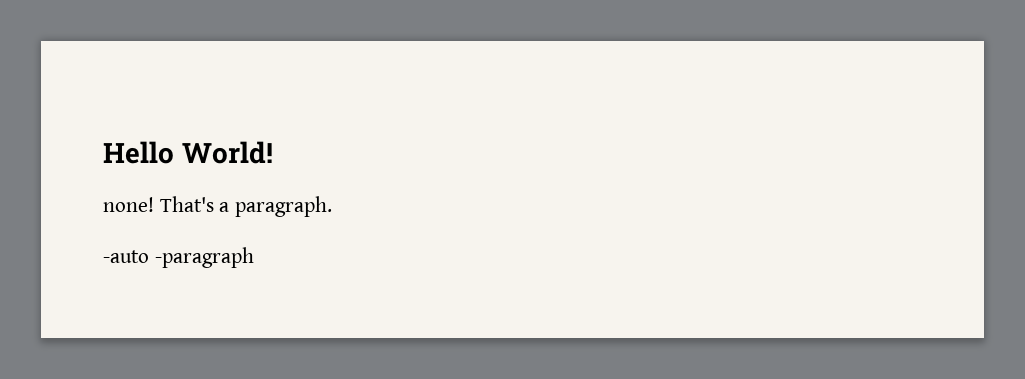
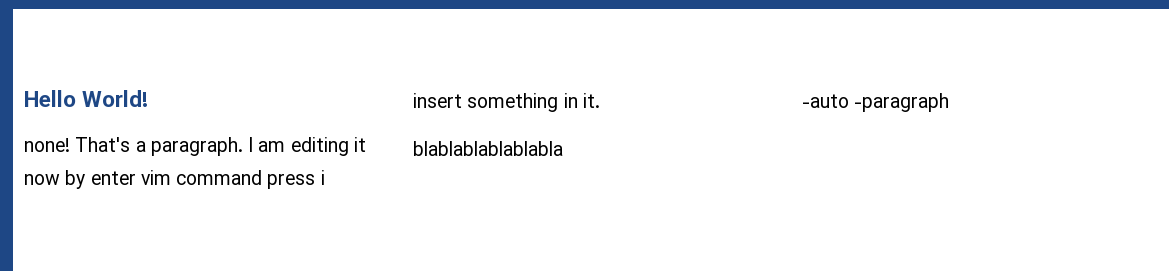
(333, 206) none -> [248,137,366,156] [24,170,325,189] [413,93,600,112] [413,141,563,156] I am editing it now by enter vim command press i insert something in it. // blablablablablabla

